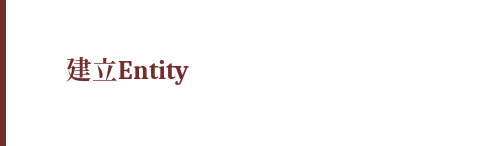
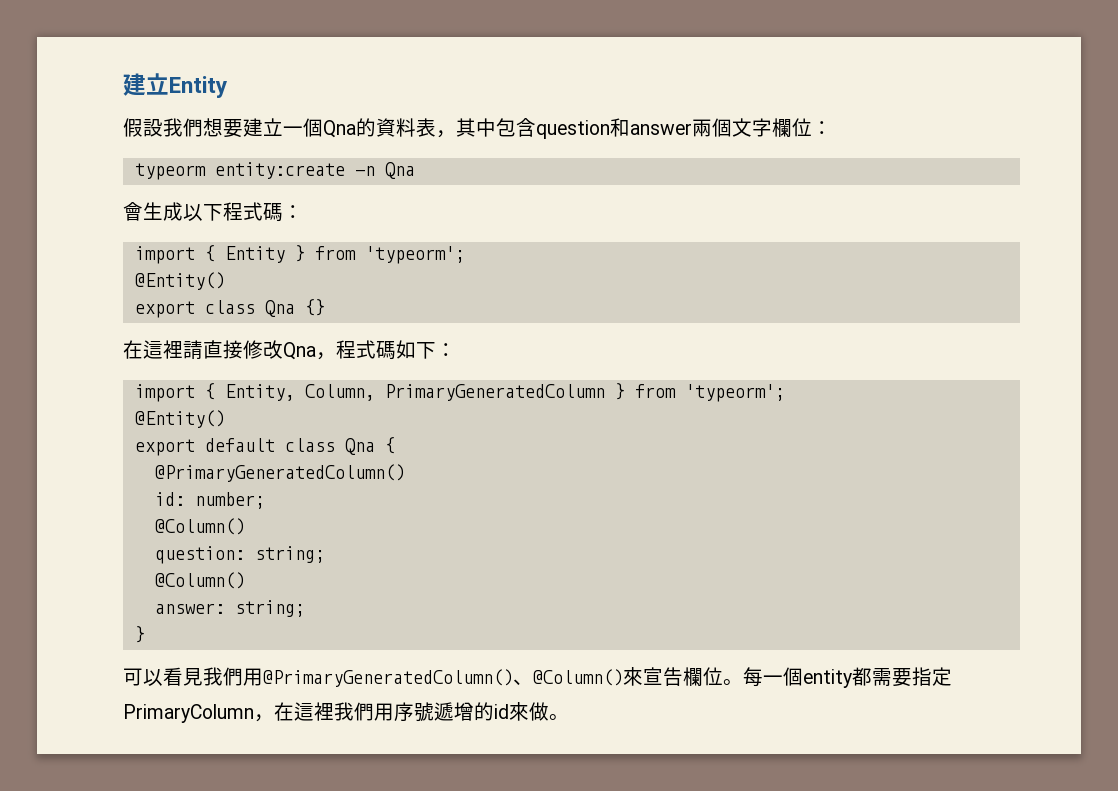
(189, 72) none -> [123,118,832,139] [134,162,415,180] [123,202,303,222] [134,245,465,264] [134,272,225,290] [134,299,325,318] [123,340,456,360] [134,383,785,402] [134,410,225,428] [134,437,395,456] [154,464,405,482] [154,492,265,509] [154,518,245,535] [154,546,325,564] [154,572,245,589] [154,600,305,617] [134,626,145,643] [123,667,952,688] [123,702,569,723] // 假設我們想要建立一個Qna的資料表，其中包含question和answer兩個文字欄位： // typeorm entity:create -n Qna // 會生成以下程式碼： // import { Entity } from 'typeorm'; // @Entity() // export class Qna {} // 在這裡請直接修改Qna，程式碼如下： // import { Entity, Column, PrimaryGeneratedColumn } from 'typeorm'; // @Entity() // export default class Qna { // @PrimaryGeneratedColumn() // id: number; // @Column() // question: string; // @Column() // answer: string; // } // 可以看見我們用@PrimaryGeneratedColumn()、@Column()來宣告欄位。每一個entity都需要指定PrimaryColumn，在這裡我們用序號遞增的id來做。

